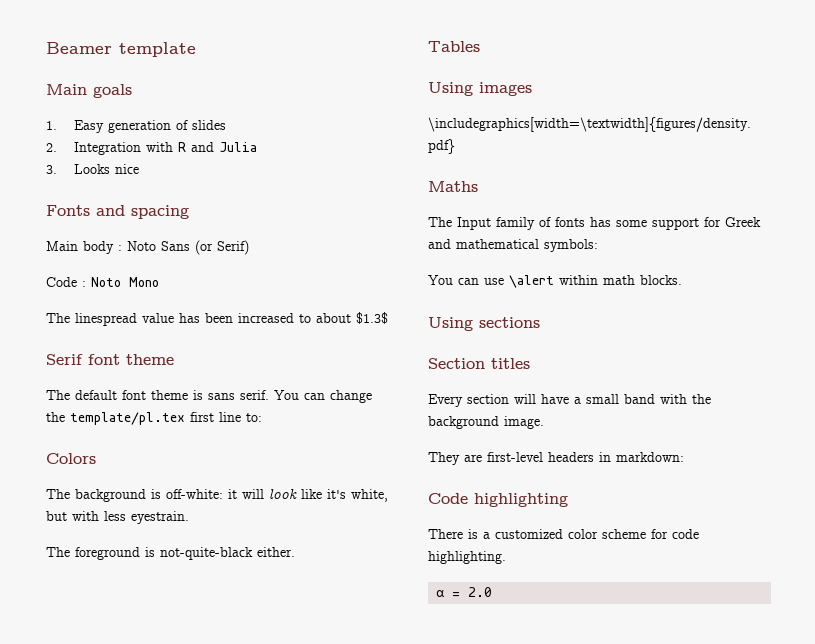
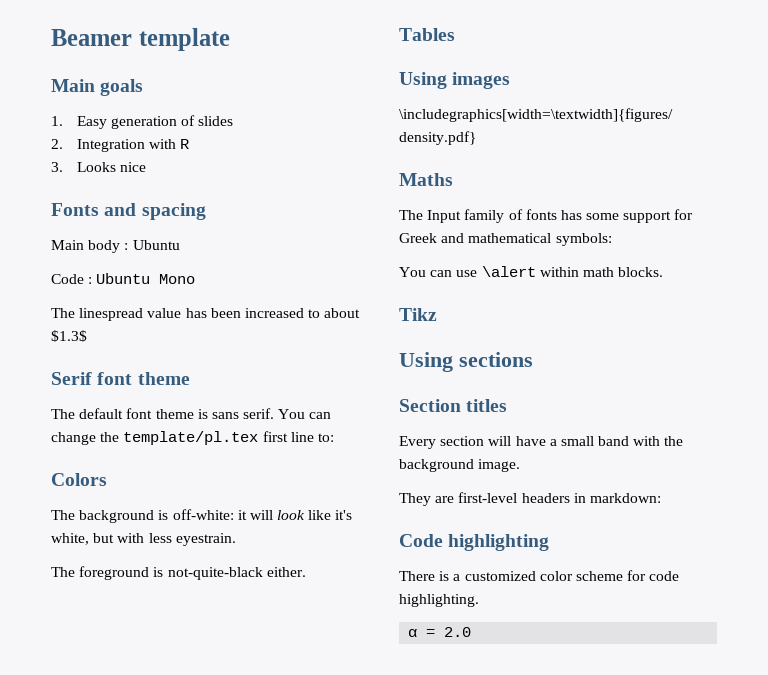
[190,142,257,152] and Julia -> (190, 144) none
[127,240,249,255] Noto Sans (or Serif) -> [132,240,180,250] Ubuntu
[91,277,121,287] Noto -> [96,273,151,284] Ubuntu
(682, 280) none -> [399,308,437,321] // Tikz

